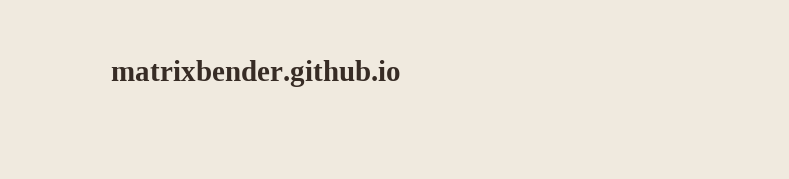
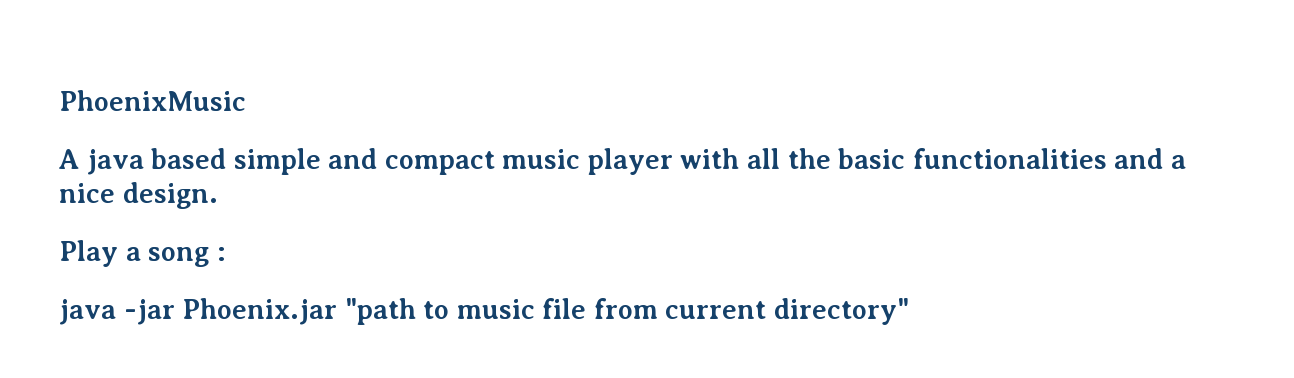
[111,60,401,87] matrixbender.github.io -> [59,90,246,111] [59,148,1186,175] [59,182,218,209] [59,240,226,267] [59,298,910,325] PhoenixMusic // A java based simple and compact music player with all the basic functionalities and a nice design. // Play a song : // java -jar Phoenix.jar "path to music file from current directory"

